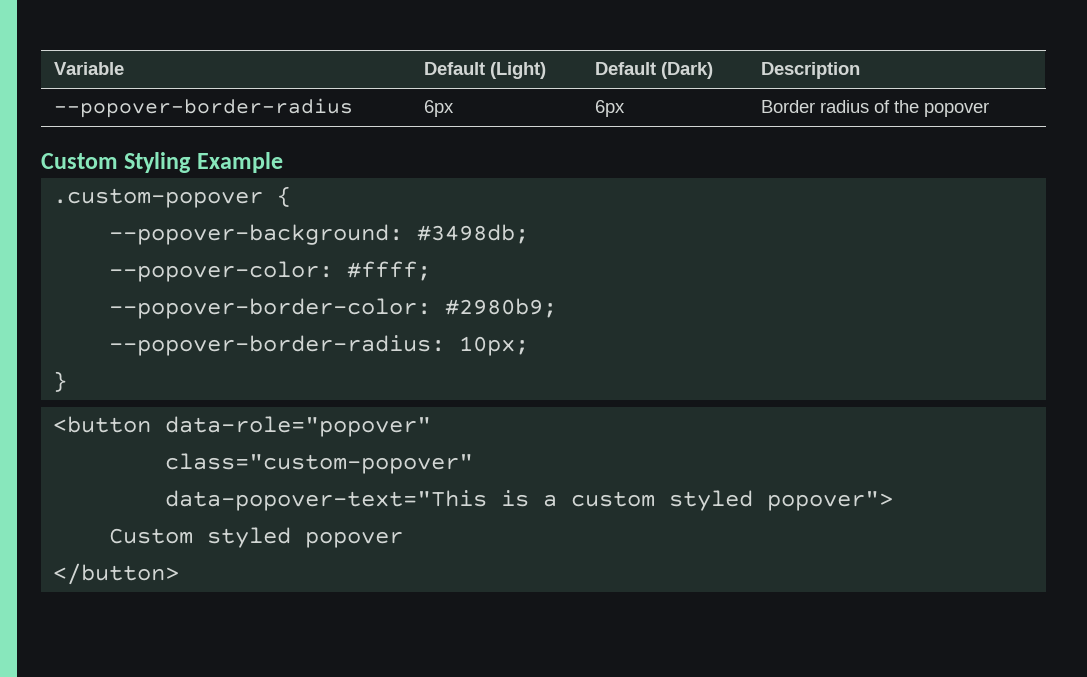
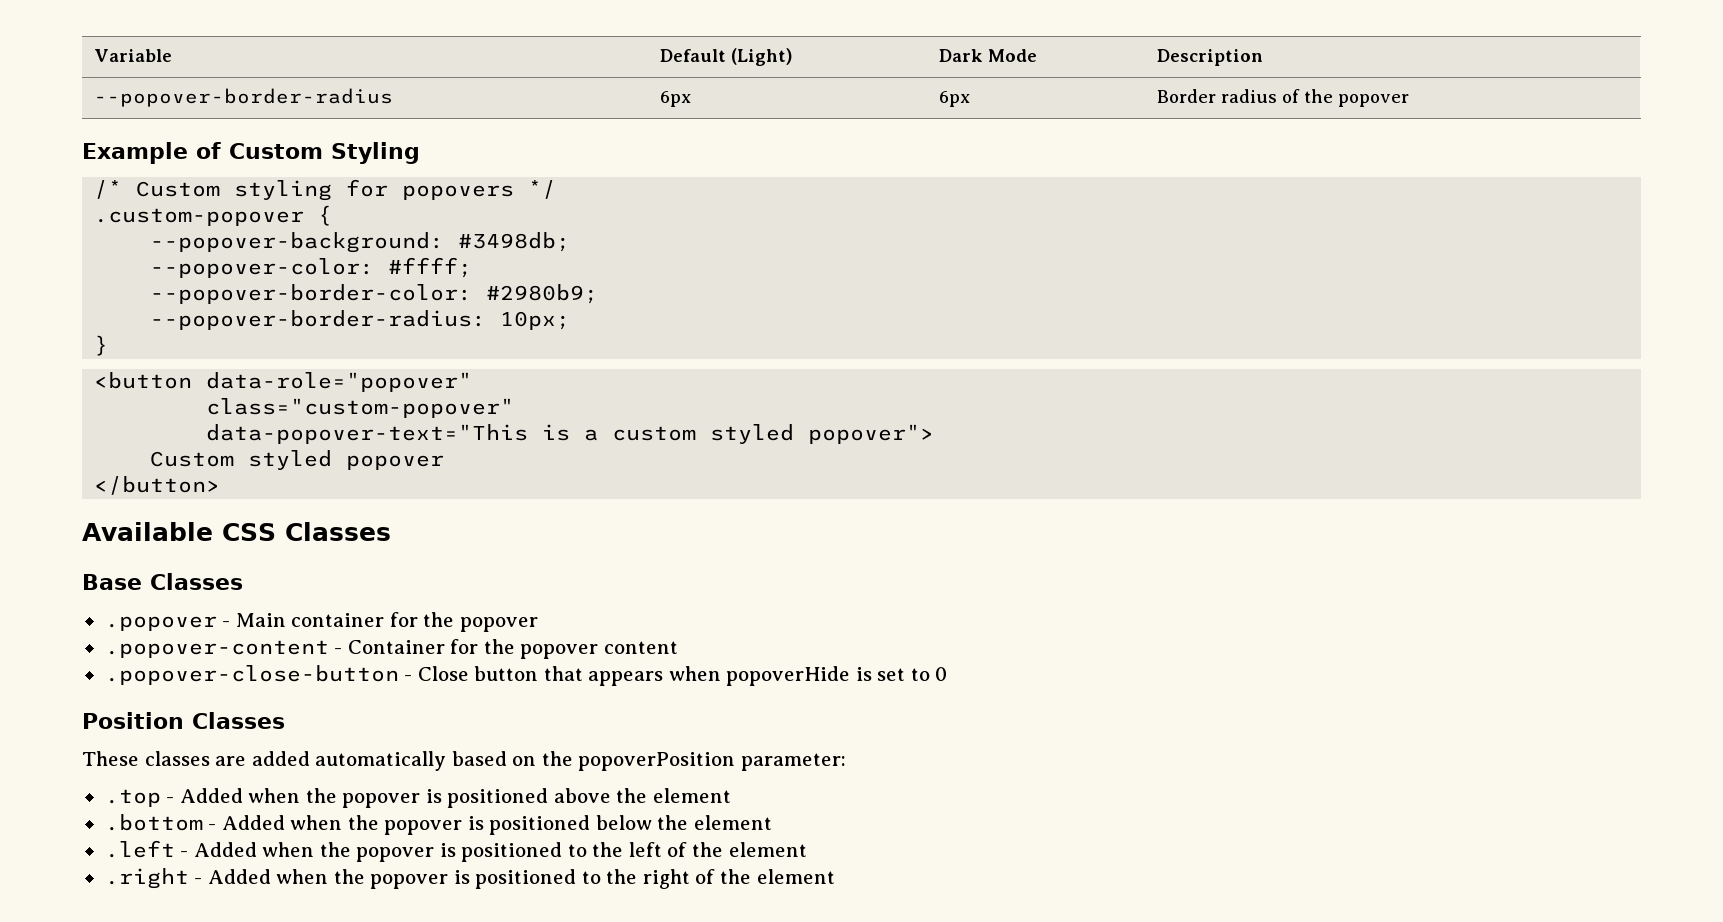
[594,62,713,79] Default (Dark) -> [939,49,1038,62] Dark Mode
(989, 109) none -> [82,142,221,164] Example of
[196,152,283,173] Example -> [94,179,557,201] // /* Custom styling for popovers */
(180, 574) none -> [82,522,391,541] [82,573,243,590] [104,612,538,632] [104,639,678,659] [104,665,948,686] [82,712,285,729] [82,751,846,771] [104,788,731,808] [104,814,772,835] [104,840,807,862] [104,868,835,889] // Available CSS Classes // Base Classes // .popover - Main container for the popover // .popover-content - Container for the popover content // .popover-close-button - Close button that appears when popoverHide is set to 0 // Position Classes // These classes are added automatically based on the popoverPosition parameter: // .top - Added when the popover is positioned above the element // .bottom - Added when the popover is positioned below the element // .left - Added when the popover is positioned to the left of the element // .right - Added when the popover is positioned to the right of the element

